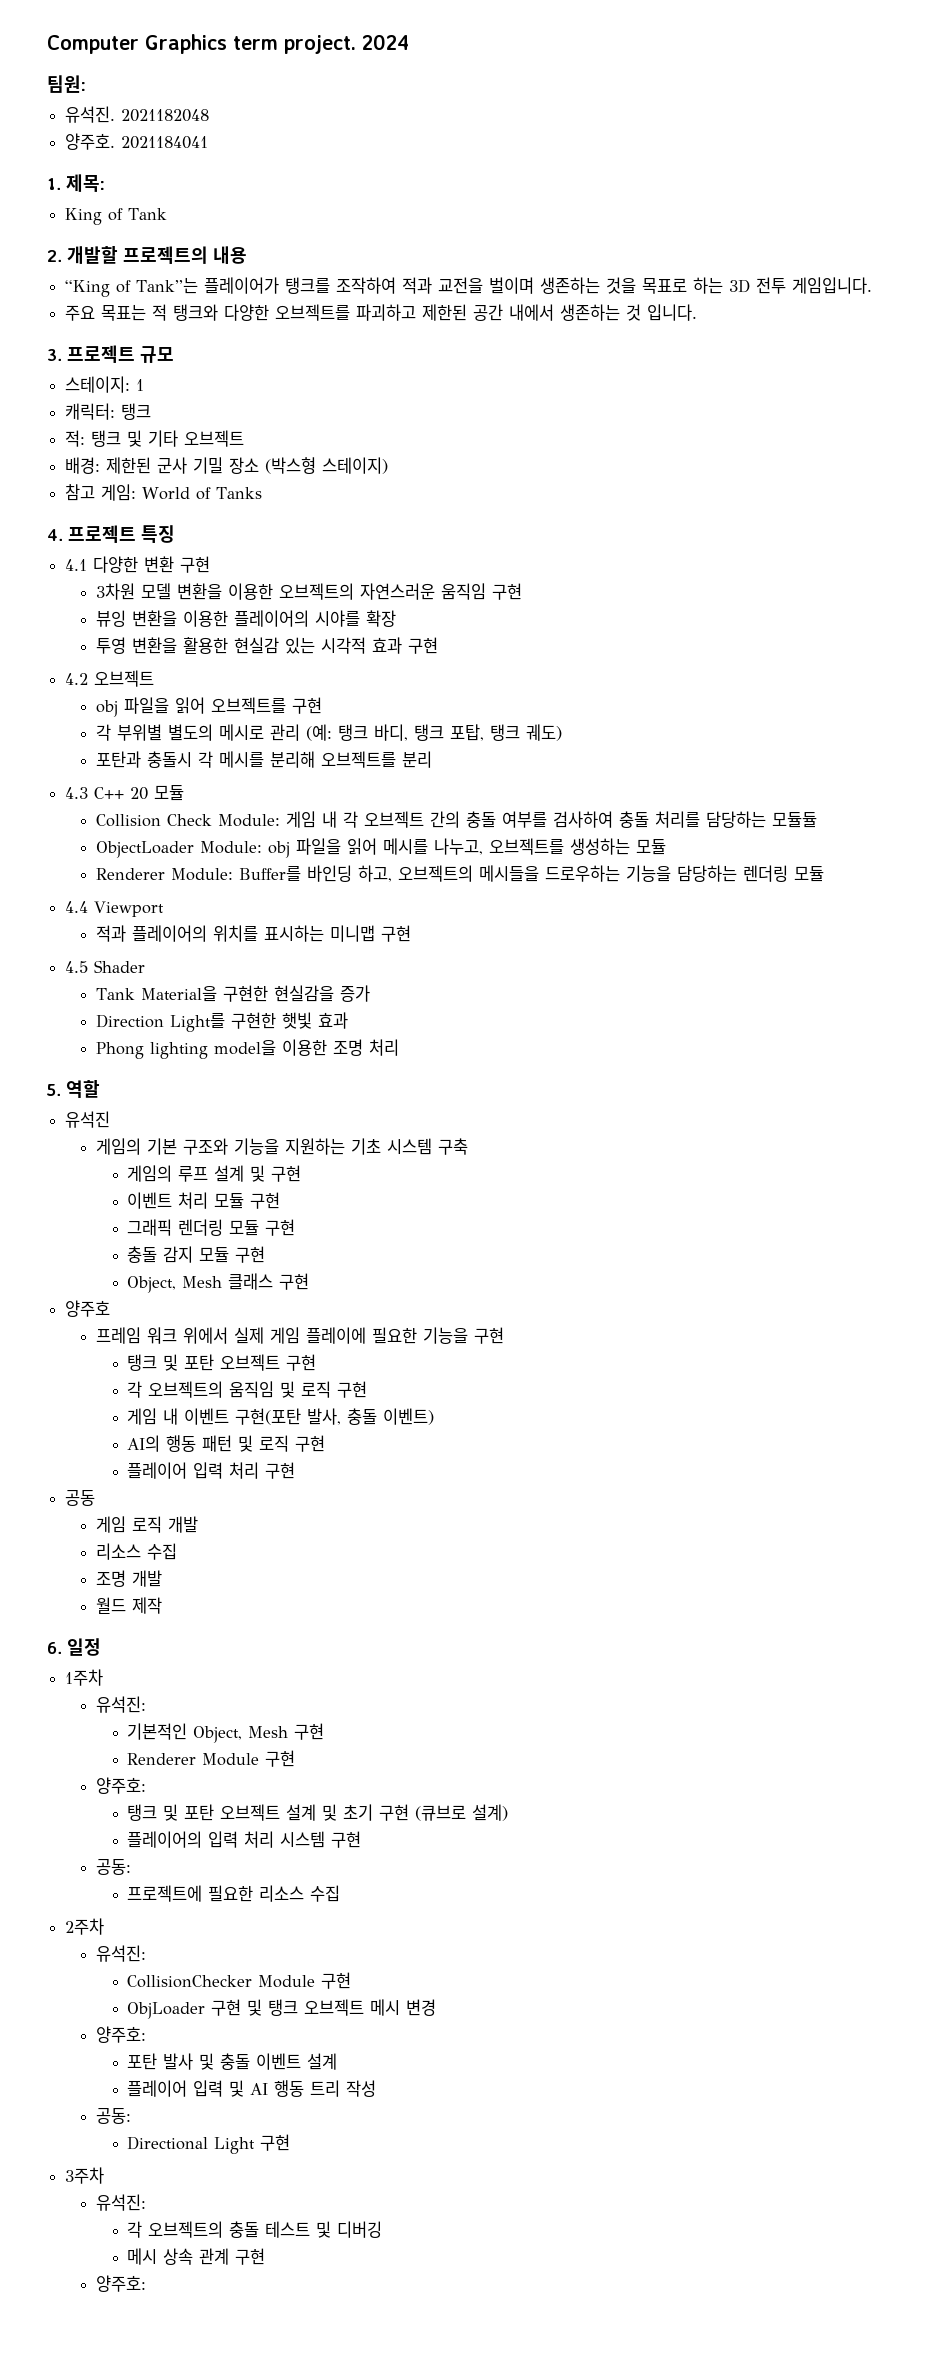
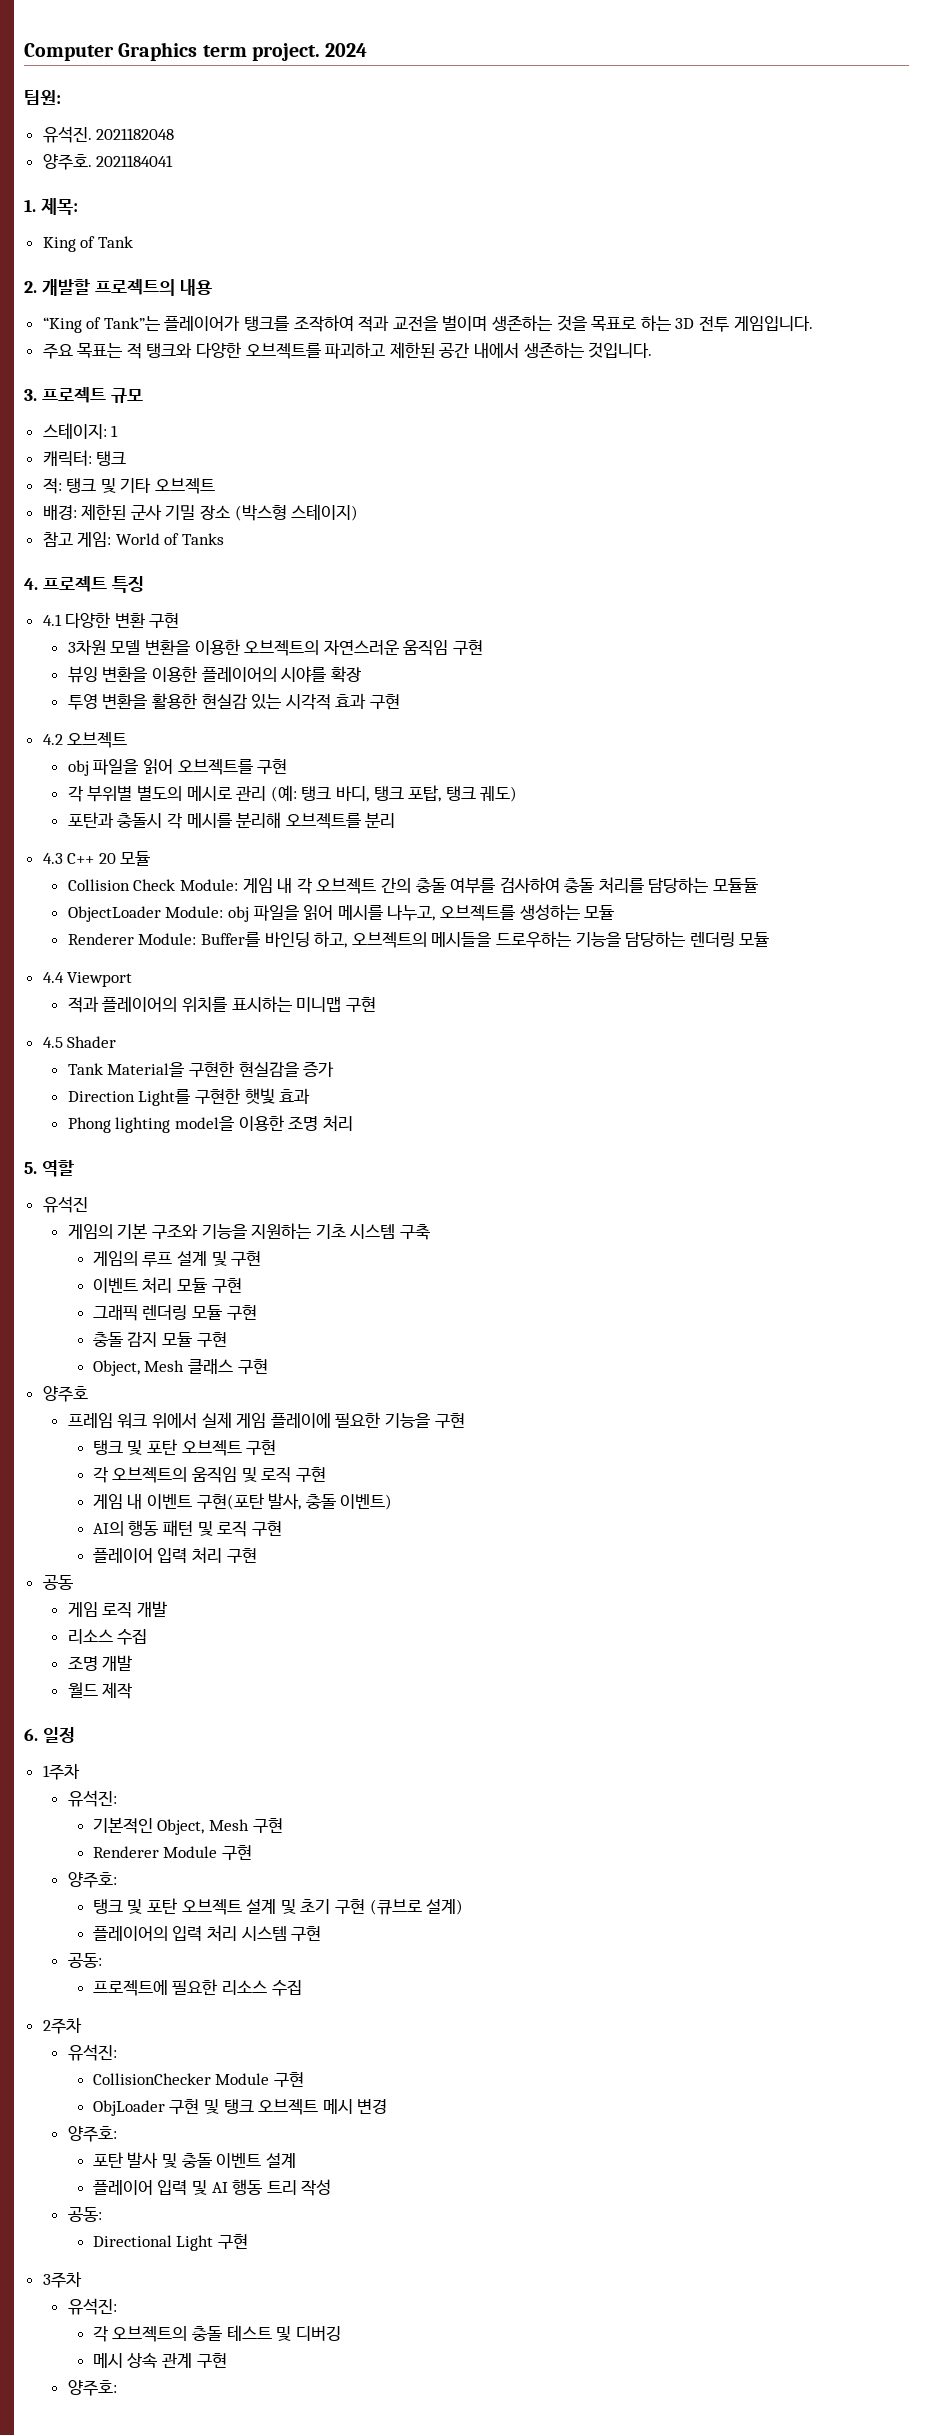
[626,304,698,321] 것 입니다. -> [588,342,653,358] 것입니다.

